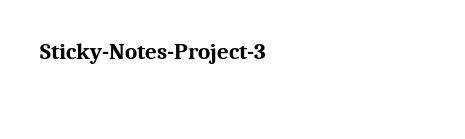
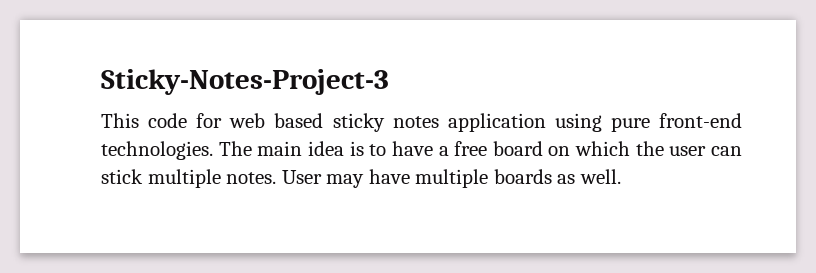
(266, 53) none -> [101,113,743,132] [101,141,742,160] [101,169,621,188] // This code for web based sticky notes application using pure front-end technologies. The main idea is to have a free board on which the user can stick multiple notes. User may have multiple boards as well.

